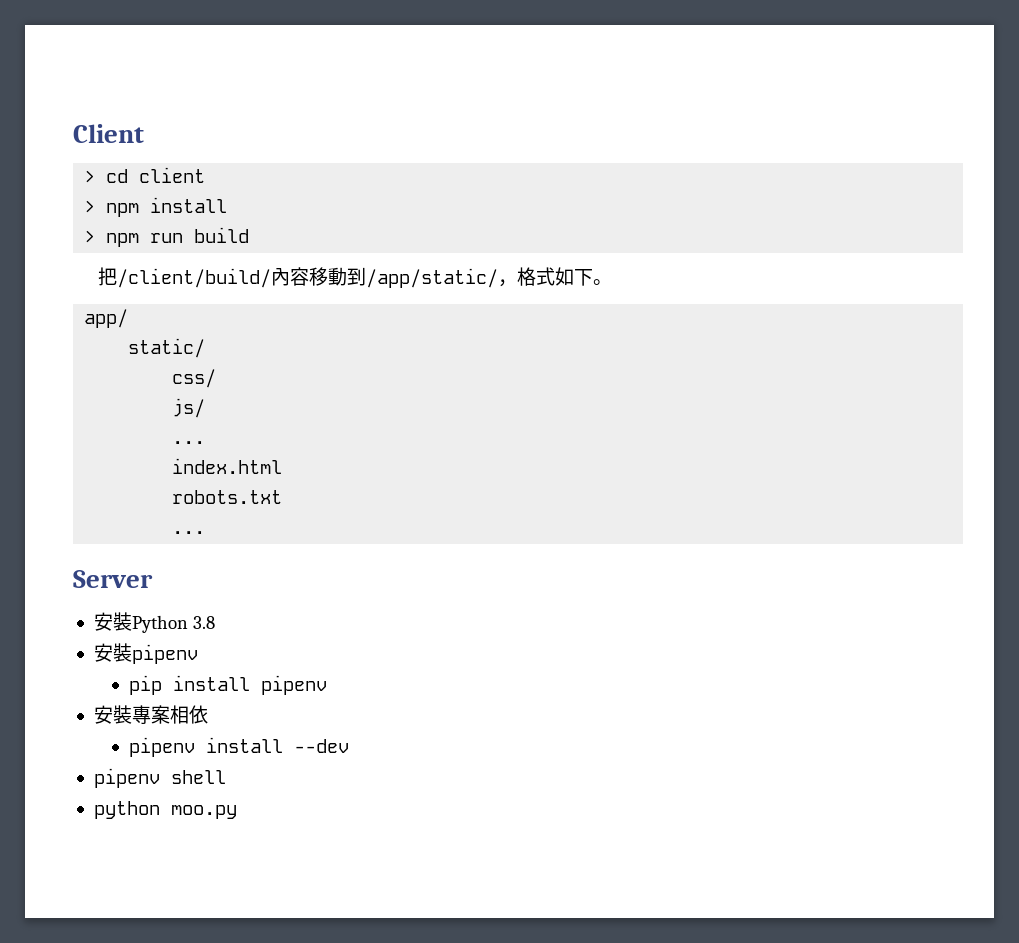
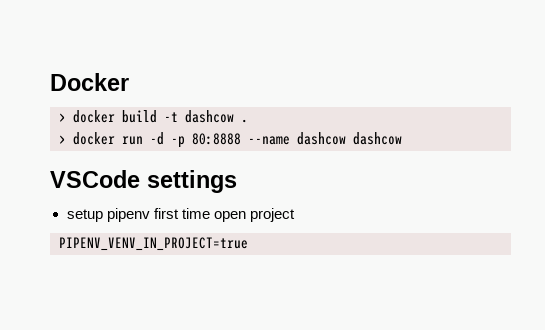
[73,124,144,143] [84,167,206,183] [84,197,228,217] [84,227,250,247] [98,267,613,288] [84,309,129,328] [128,338,206,358] [172,369,217,388] [172,398,206,418] [172,441,206,444] [172,458,283,474] [172,490,283,504] [172,531,206,534] [73,570,153,588] [93,612,216,633] [93,643,198,664] [129,675,328,695] [93,705,208,724] [129,737,350,757] [93,768,226,788] [93,801,237,819] Client // > cd client // > npm install // > npm run build // 把/client/build/內容移動到/app/static/，格式如下。 // app/ // static/ // css/ // js/ // ... // index.html // robots.txt // ... // Server // 安裝Python 3.8 // 安裝pipenv // pip install pipenv // 安裝專案相依 // pipenv install --dev // pipenv shell // python moo.py -> [50,73,129,91] [59,110,248,123] [59,132,402,148] [50,170,237,193] [66,208,295,222] [59,237,248,251] Docker // > docker build -t dashcow . // > docker run -d -p 80:8888 --name dashcow dashcow // VSCode settings // setup pipenv first time open project // PIPENV_VENV_IN_PROJECT=true

